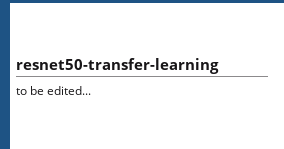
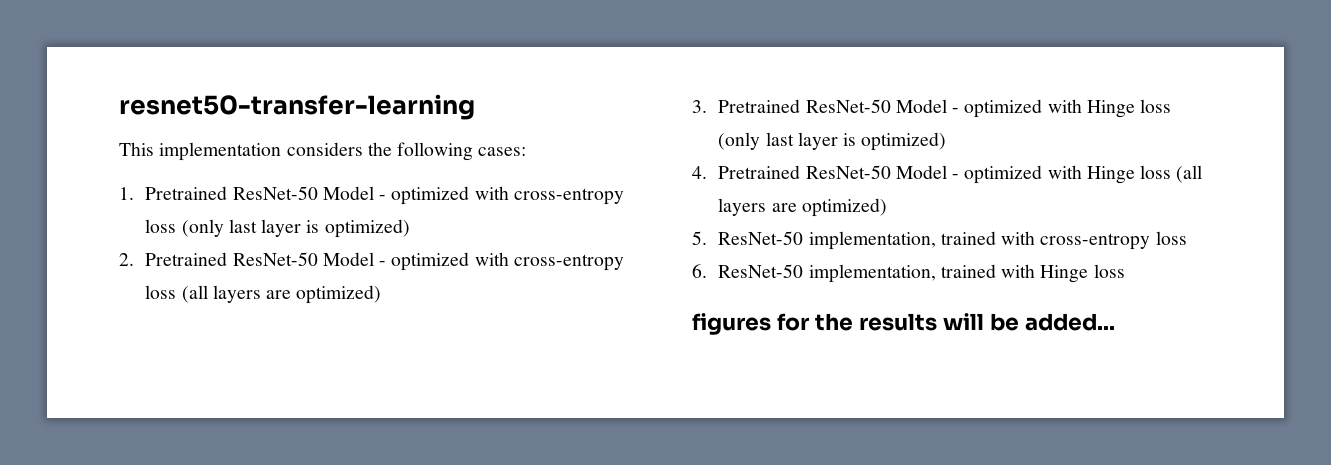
[16,86,92,95] to be edited... -> [119,142,527,161] [119,186,624,205] [145,219,410,238] [119,252,624,271] [145,285,382,304] [692,99,1172,118] [718,132,947,151] [692,165,1203,184] [718,198,887,217] [692,231,1187,250] [692,264,1125,283] [692,313,1115,335] This implementation considers the following cases: // 1. Pretrained ResNet-50 Model - optimized with cross-entropy loss (only last layer is optimized) // 2. Pretrained ResNet-50 Model - optimized with cross-entropy loss (all layers are optimized) // 3. Pretrained ResNet-50 Model - optimized with Hinge loss (only last layer is optimized) // 4. Pretrained ResNet-50 Model - optimized with Hinge loss (all layers are optimized) // 5. ResNet-50 implementation, trained with cross-entropy loss // 6. ResNet-50 implementation, trained with Hinge loss // figures for the results will be added...

